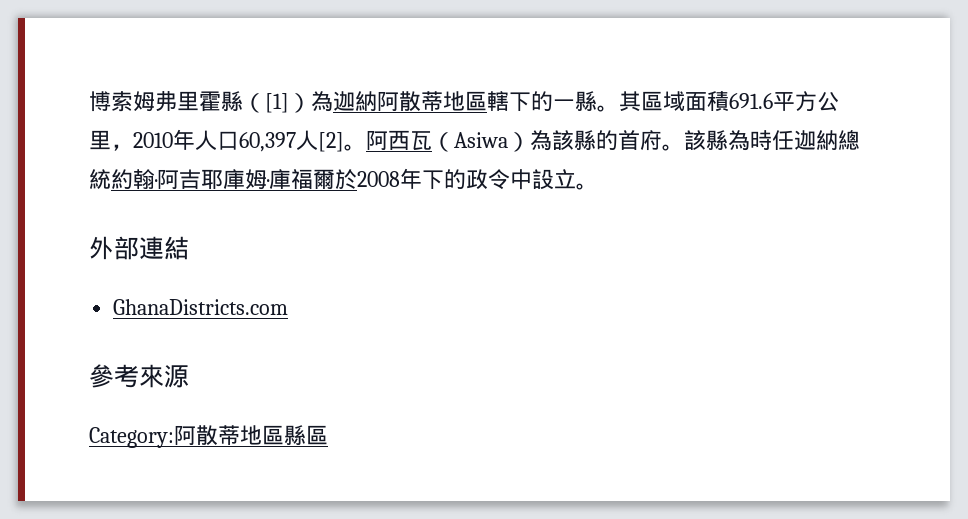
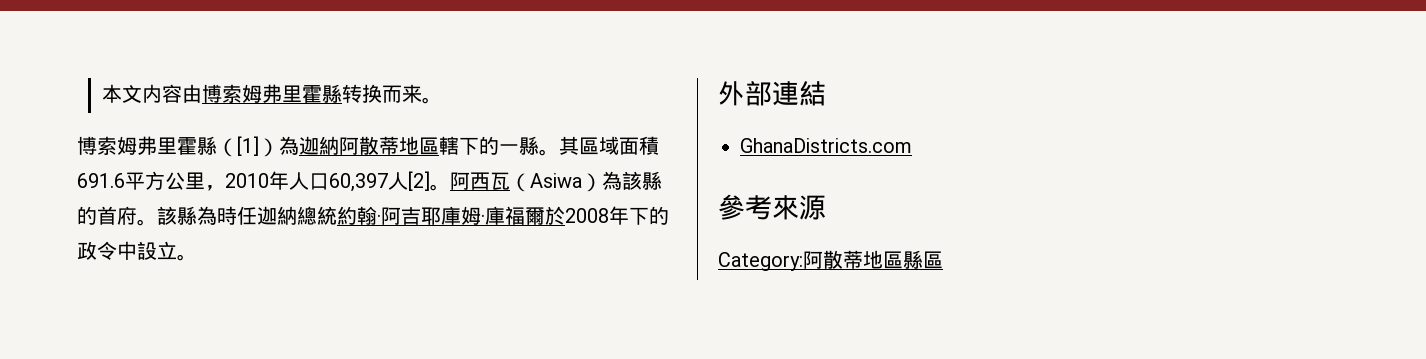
(89, 101) none -> [102,84,443,104] 本文内容由博索姆弗里霍縣转换而来。 //

